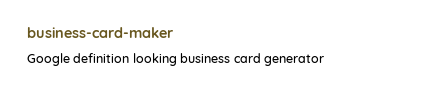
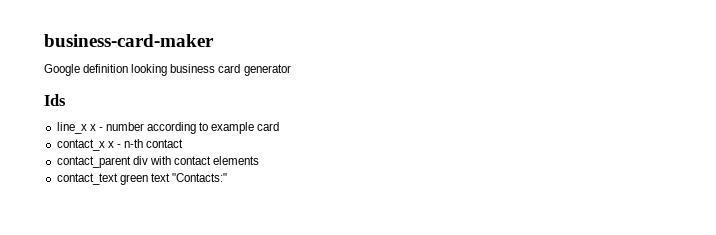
(324, 60) none -> [44,94,66,106] [56,122,280,134] [56,139,184,151] [56,156,260,168] [56,173,227,185] // Ids // line_x x - number according to example card // contact_x x - n-th contact // contact_parent div with contact elements // contact_text green text "Contacts:"

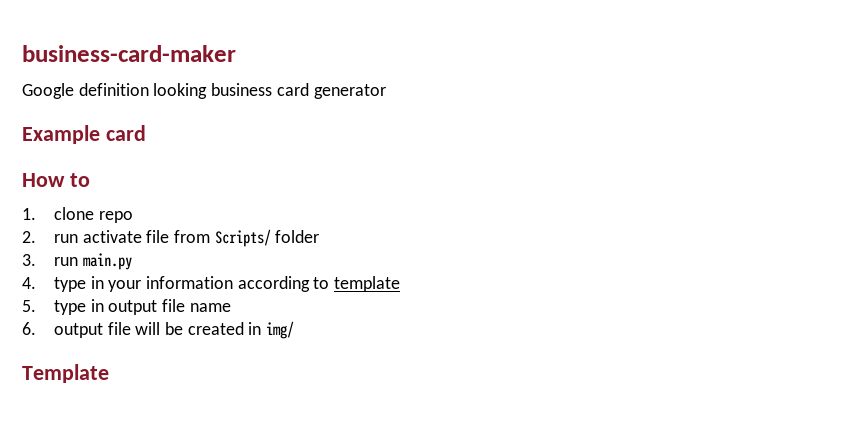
[44,94,66,106] [56,122,280,134] [56,139,184,151] [56,156,260,168] [56,173,227,185] Ids // line_x x - number according to example card // contact_x x - n-th contact // contact_parent div with contact elements // contact_text green text "Contacts:" -> [22,125,146,144] [22,173,90,187] [22,207,133,223] [22,229,320,247] [22,253,132,270] [22,276,401,292] [22,299,231,315] [22,321,295,339] [22,364,109,383] Example card // How to // 1. clone repo // 2. run activate file from Scripts/ folder // 3. run main.py // 4. type in your information according to template // 5. type in output file name // 6. output file will be created in img/ // Template

